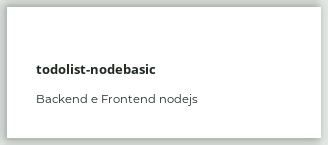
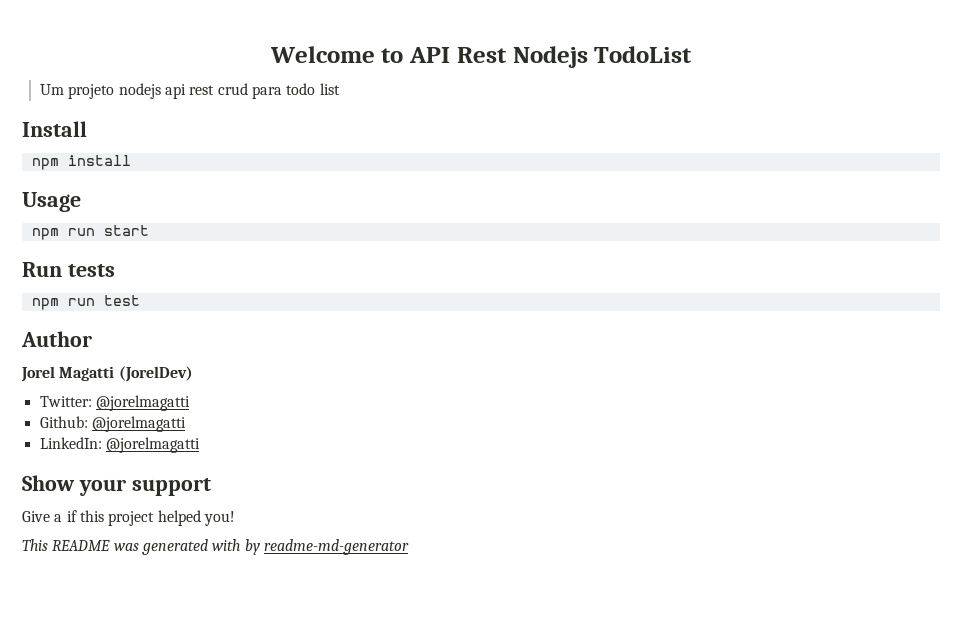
[36,64,156,74] [36,94,199,106] todolist-nodebasic // Backend e Frontend nodejs -> [269,46,693,68] [40,83,340,99] [22,121,87,137] [31,155,131,170] [22,192,81,212] [31,225,149,240] [22,262,115,277] [31,295,140,310] [21,331,92,347] [21,366,193,382] [39,395,190,411] [39,416,186,432] [39,437,200,453] [22,475,211,496] [22,510,235,526] [22,539,409,555] Welcome to API Rest Nodejs TodoList // Um projeto nodejs api rest crud para todo list // Install // npm install // Usage // npm run start // Run tests // npm run test // Author // Jorel Magatti (JorelDev) // Twitter: @jorelmagatti // Github: @jorelmagatti // LinkedIn: @jorelmagatti // Show your support // Give a if this project helped you! // This README was generated with by readme-md-generator

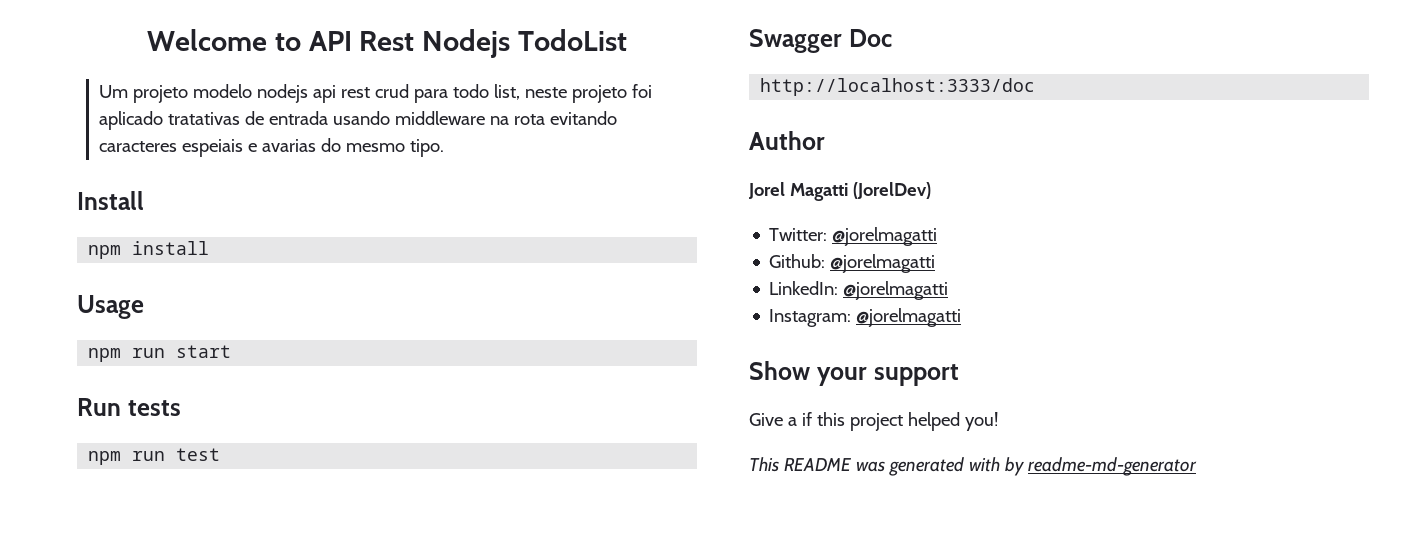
(115, 91) none -> [193,84,253,98] modelo
[319,83,340,95] list -> [494,84,653,103] [99,111,618,130] [99,138,445,157] list, neste projeto foi aplicado tratativas de entrada usando middleware na rota evitando caracteres espeiais e avarias do mesmo tipo.
(140, 300) none -> [749,29,892,53] [760,78,1036,96] // Swagger Doc // http://localhost:3333/doc
(200, 445) none -> [769,308,962,327] // Instagram: @jorelmagatti

